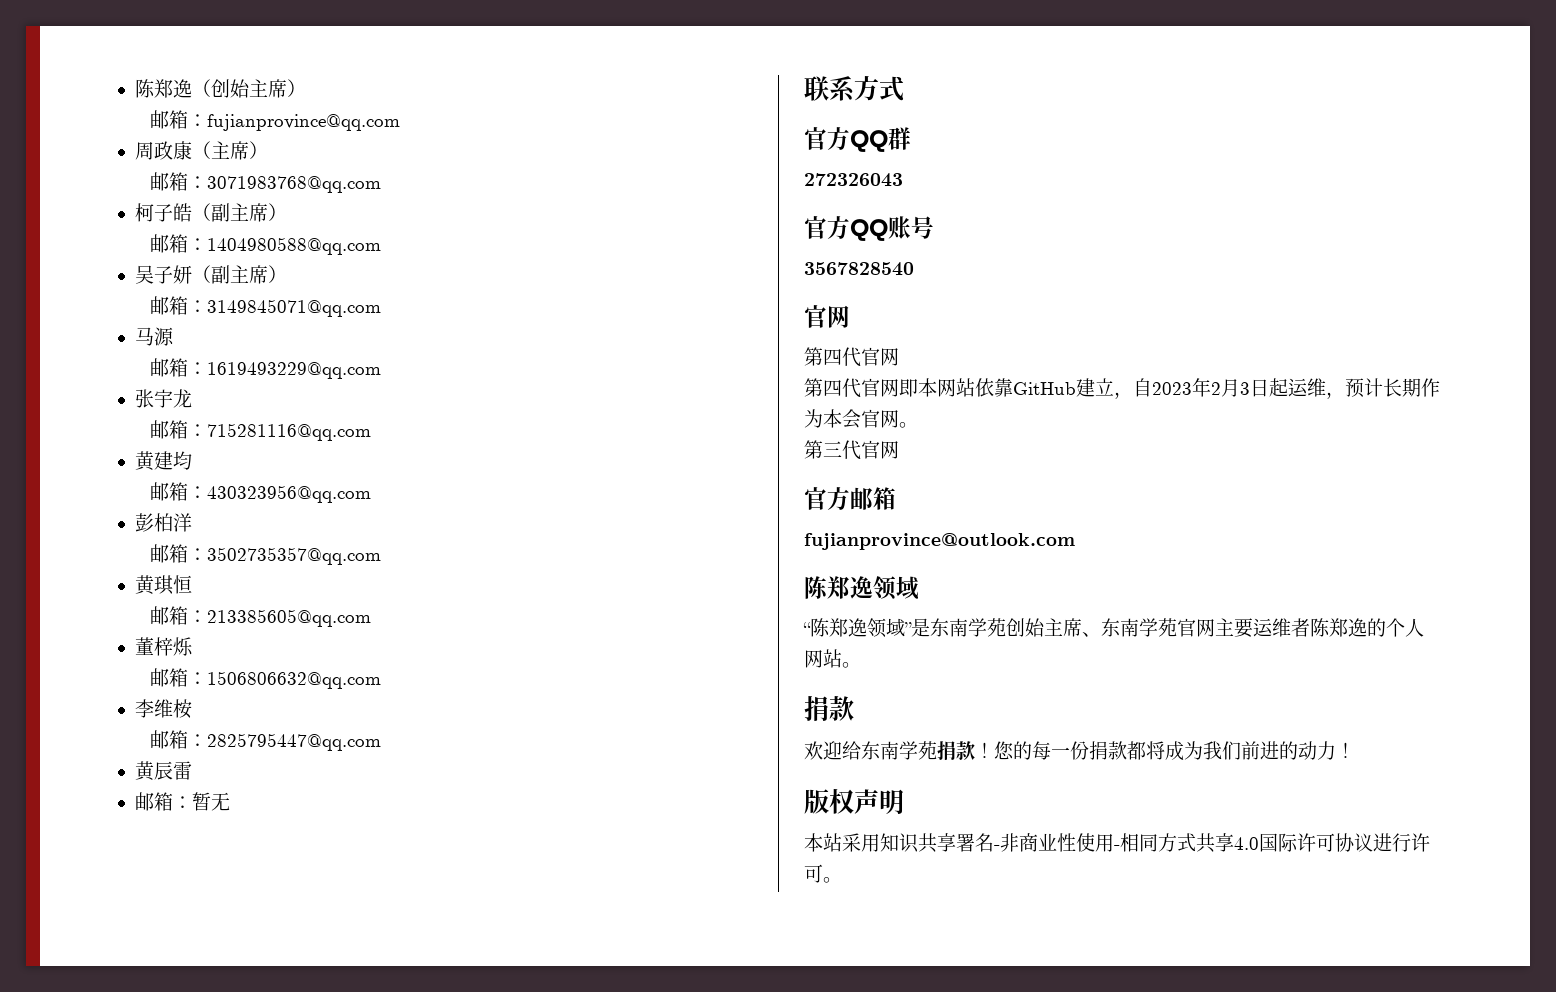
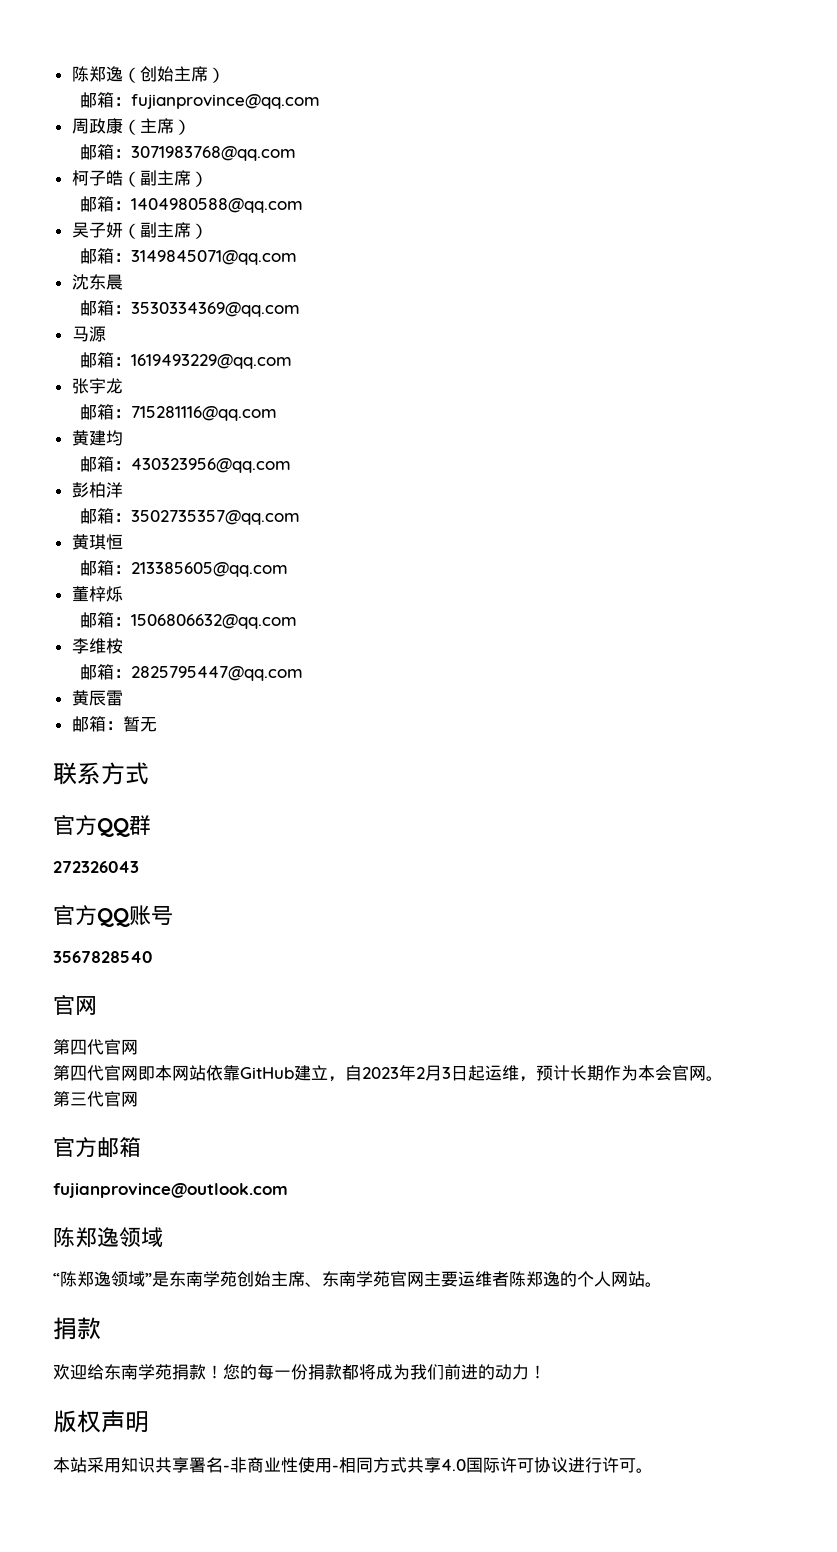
(382, 308) none -> [71,274,123,290] [80,300,301,317] // 沈东晨 // 邮箱：3530334369@qq.com

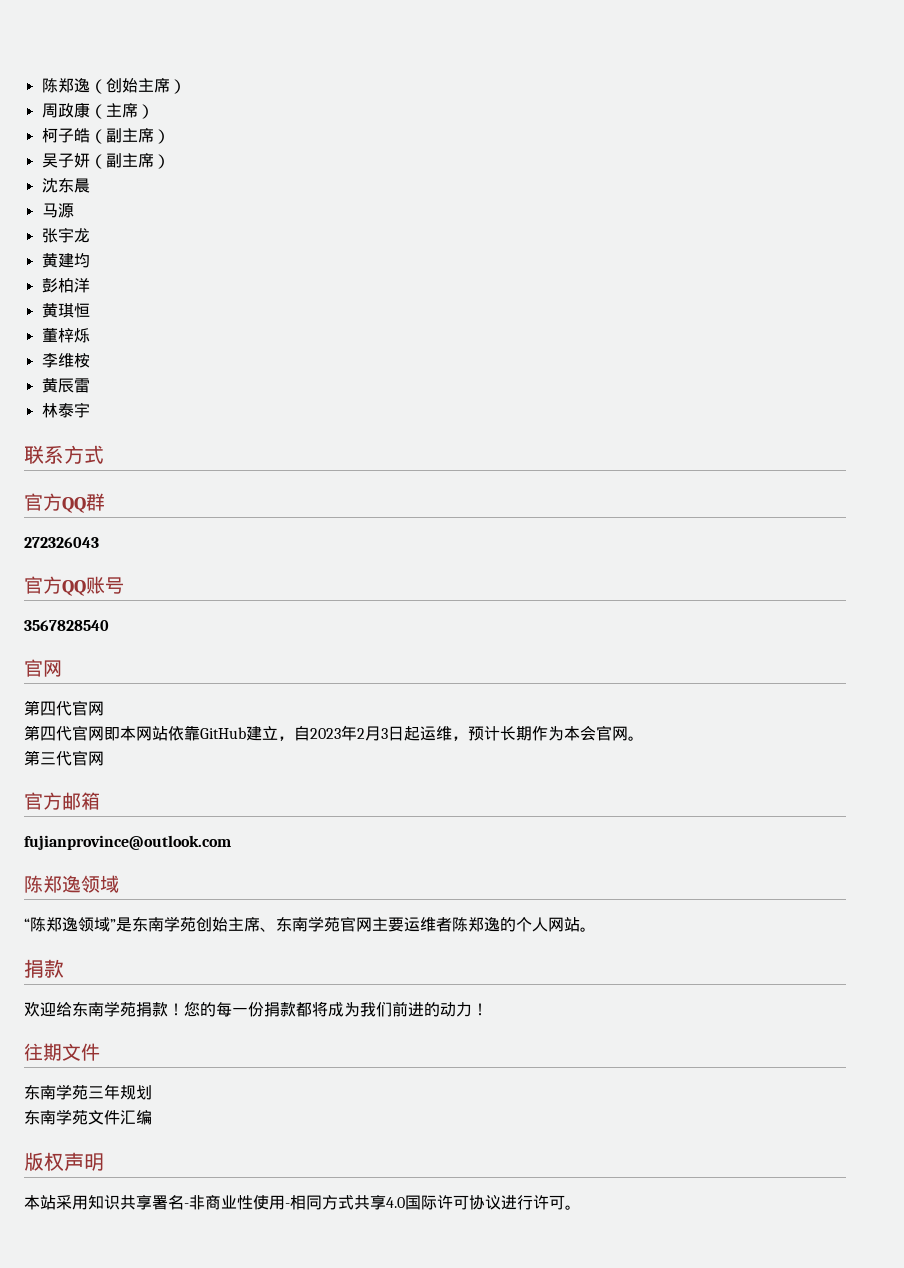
[80,92,321,109] // 邮箱：fujianprovince@qq.com -> (186, 86) none
[80,144,297,161] // 邮箱：3071983768@qq.com -> (154, 111) none
[80,196,304,213] // 邮箱：1404980588@qq.com -> (170, 136) none
[80,248,298,265] // 邮箱：3149845071@qq.com -> (170, 161) none
[80,300,301,317] // 邮箱：3530334369@qq.com -> (90, 185) none
[80,352,293,369] // 邮箱：1619493229@qq.com -> (74, 210) none
[80,404,278,421] // 邮箱：715281116@qq.com -> (90, 235) none
[80,456,292,473] // 邮箱：430323956@qq.com -> (90, 260) none
[80,508,301,525] // 邮箱：3502735357@qq.com -> (90, 285) none
[80,560,289,577] // 邮箱：213385605@qq.com -> (90, 310) none
[80,612,298,629] // 邮箱：1506806632@qq.com -> (90, 335) none
[80,664,304,681] // 邮箱：2825795447@qq.com -> (90, 360) none
[71,716,157,732] 邮箱：暂无 -> [41,402,90,418] 林泰宇
(546, 1372) none -> [24,1043,100,1061] [24,1084,152,1100] [24,1109,152,1125] // 往期文件 // 东南学苑三年规划 // 东南学苑文件汇编

